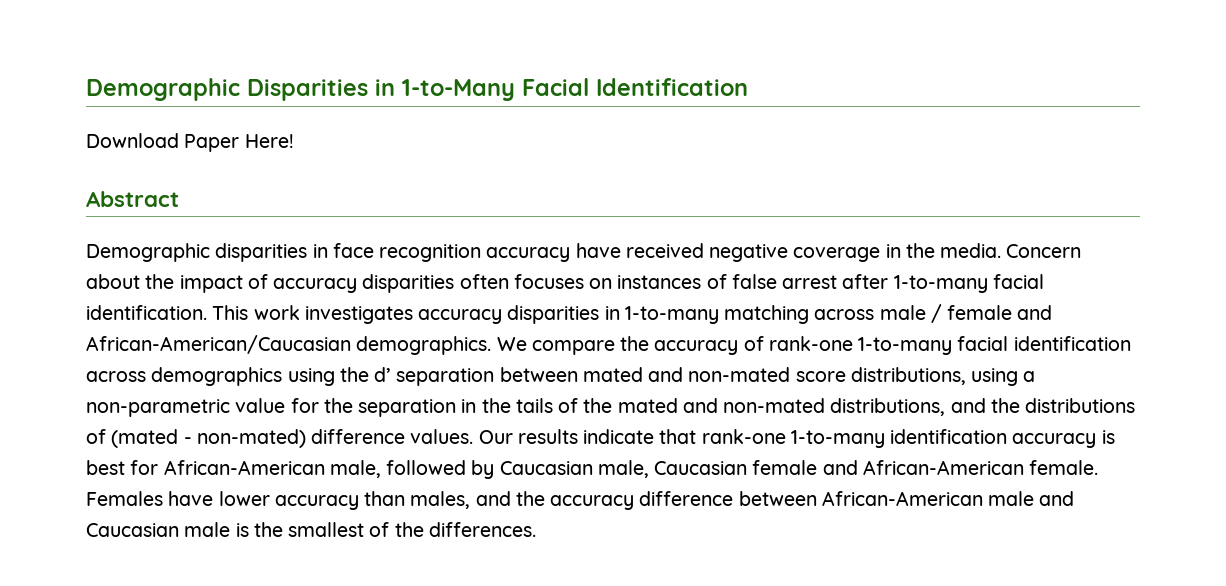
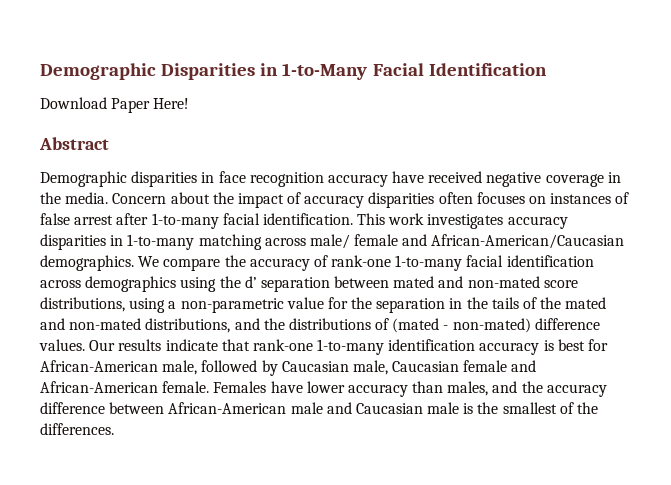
[879,304,942,323] male / -> [309,234,350,249] male/

